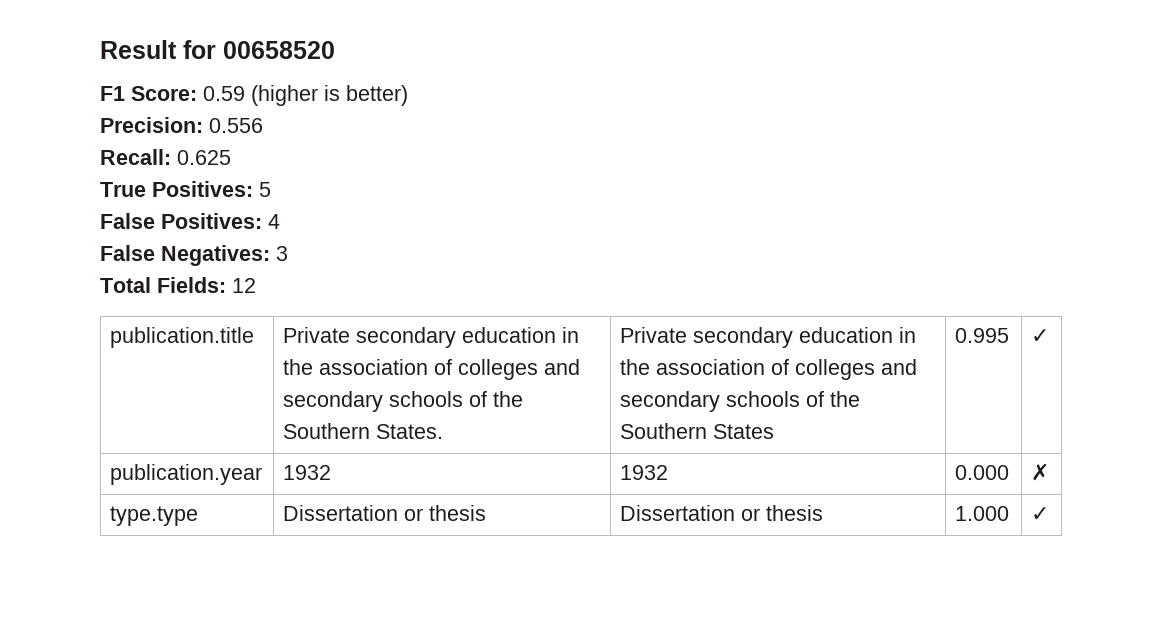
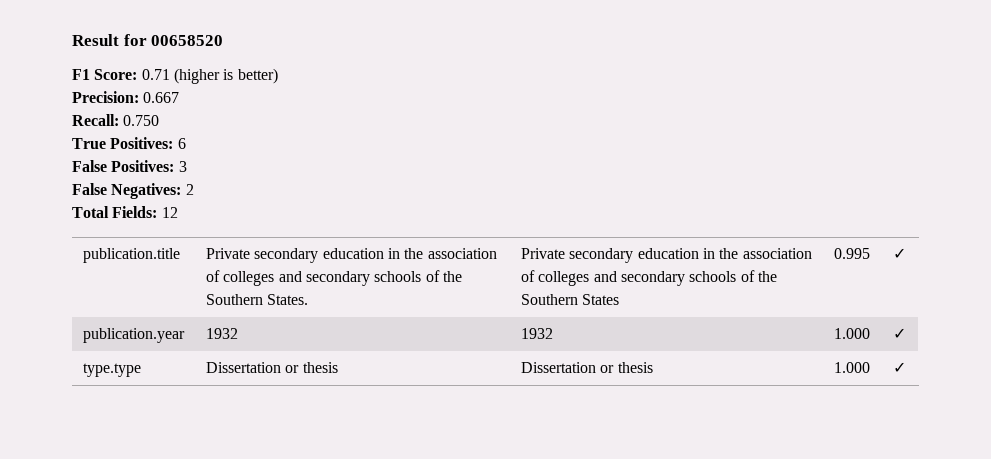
[203,86,245,101] 0.59 -> [141,69,170,80] 0.71
[209,118,263,133] 0.556 -> [143,92,180,103] 0.667
[177,150,231,165] 0.625 -> [123,115,160,126] 0.750
[259,182,271,197] 5 -> [177,138,186,149] 6
[268,214,280,229] 4 -> [178,161,187,172] 3
[276,246,288,261] 3 -> [185,184,194,195] 2
[955,465,1010,480] [1031,463,1050,481] 0.000 | ✗ -> [833,328,870,339] [892,328,906,339] 1.000 | ✓

